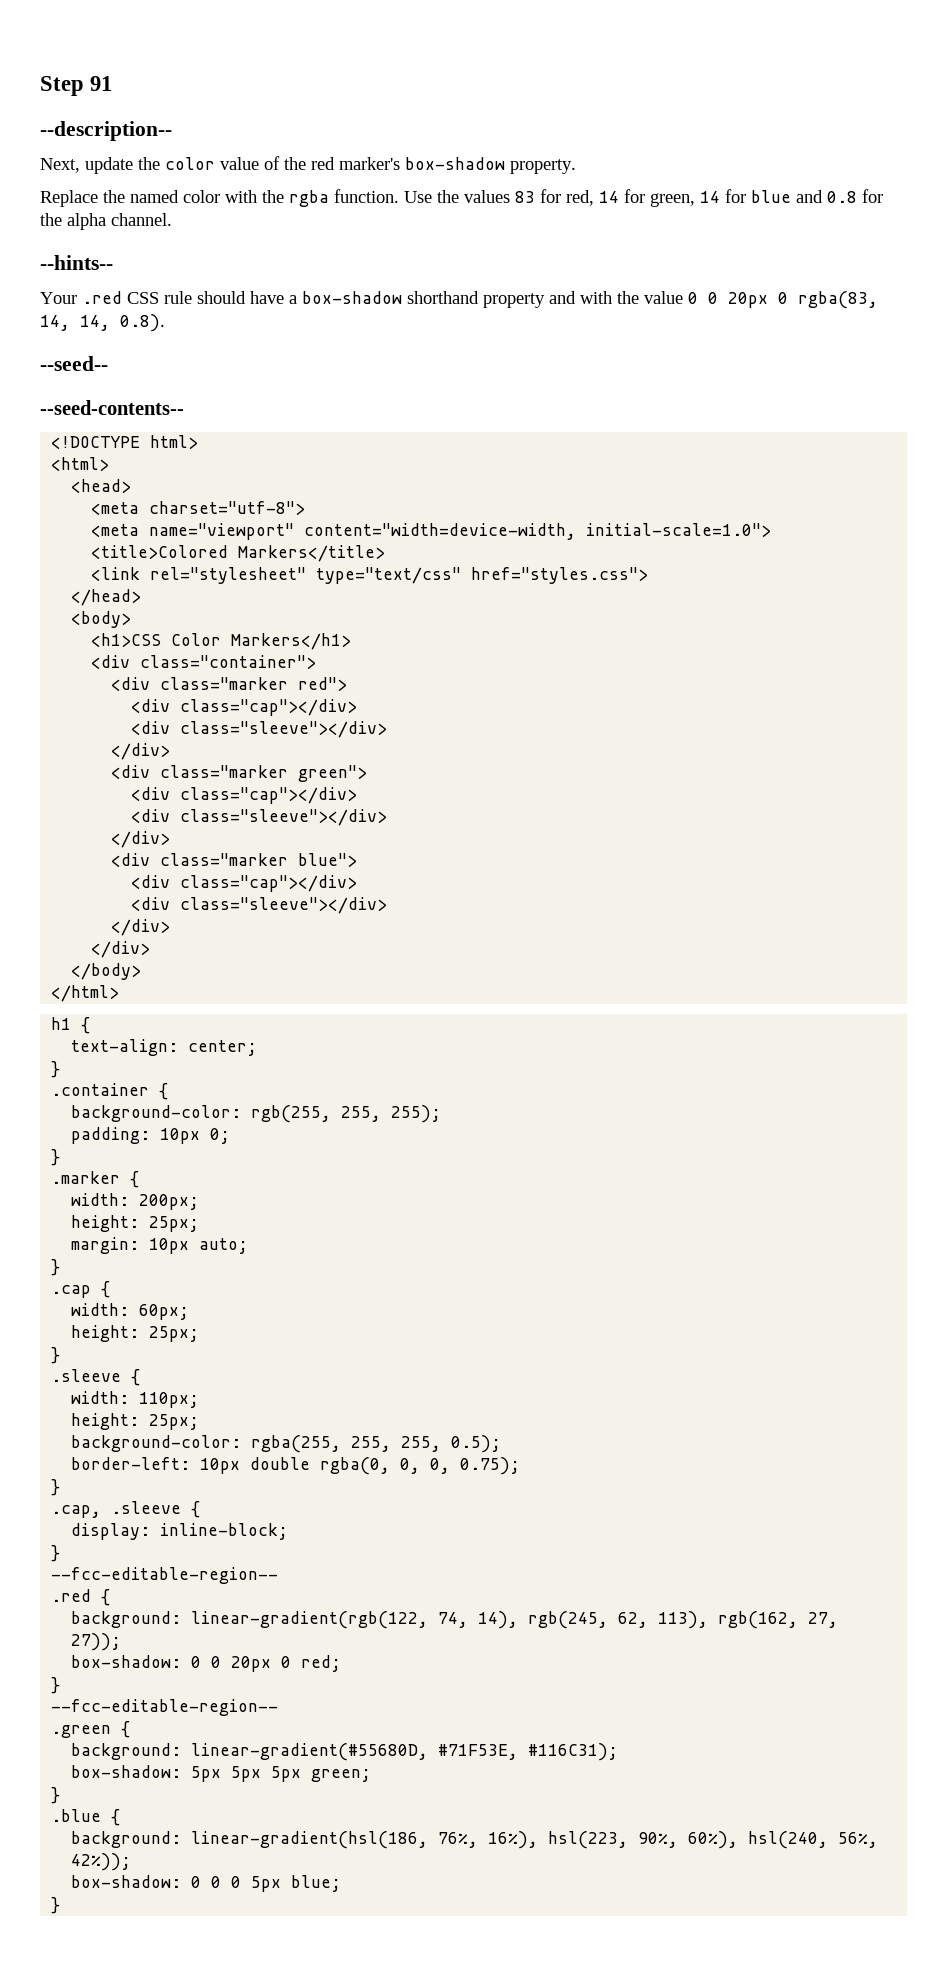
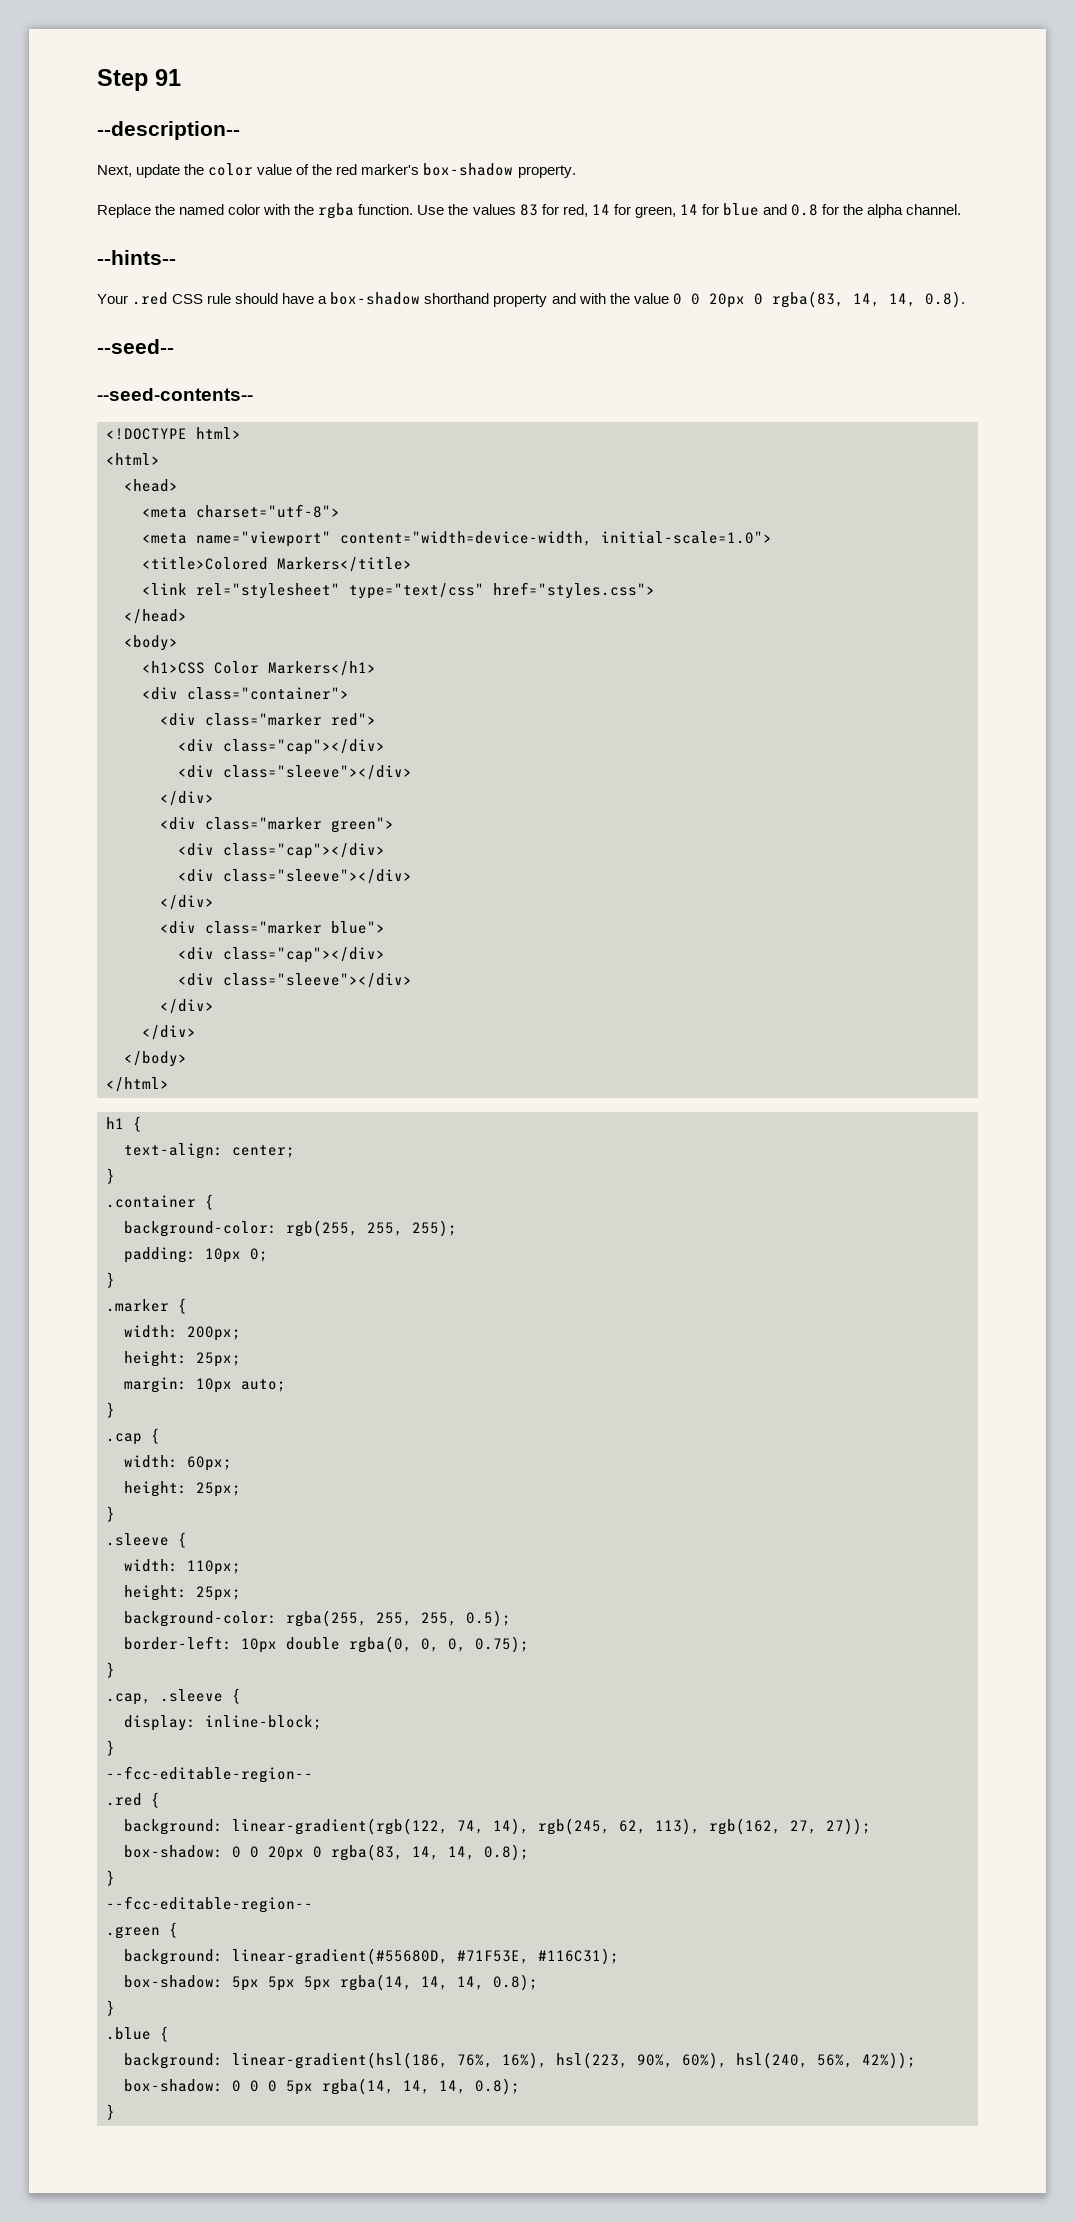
[301,1655,342,1672] red; -> [331,1844,529,1861] rgba(83, 14, 14, 0.8);
[311,1769,372,1782] green; -> [340,1974,538,1991] rgba(14, 14, 14, 0.8);
[291,1875,342,1892] blue; -> [322,2078,520,2095] rgba(14, 14, 14, 0.8);

